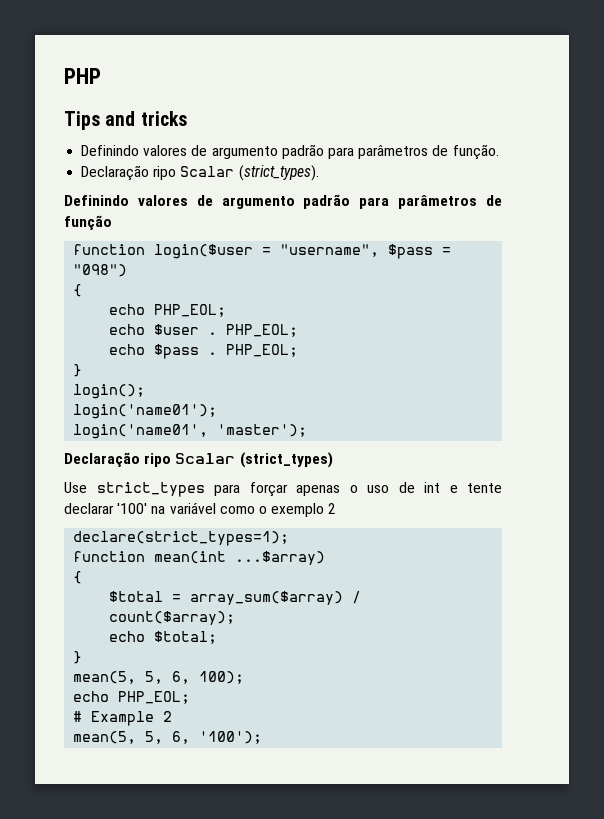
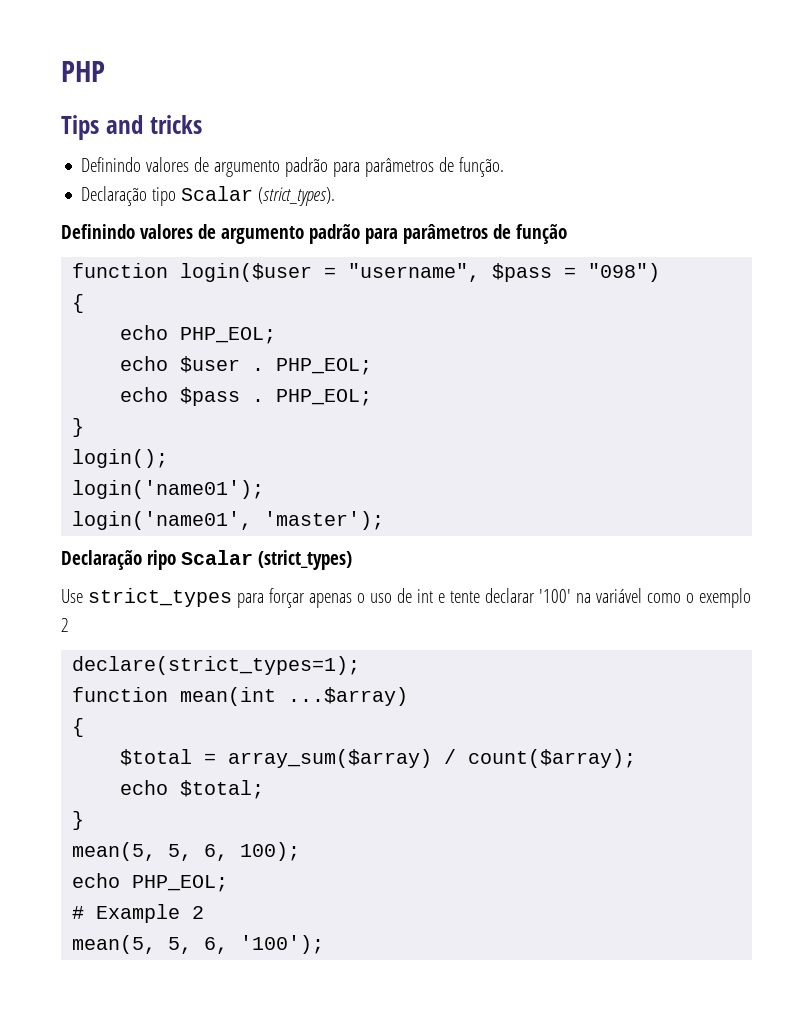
[153,166,177,180] ripo -> [152,187,177,206] tipo

